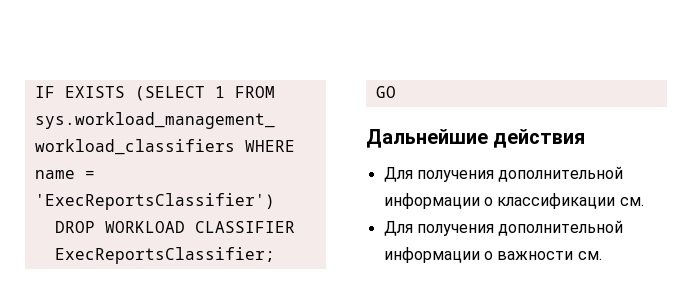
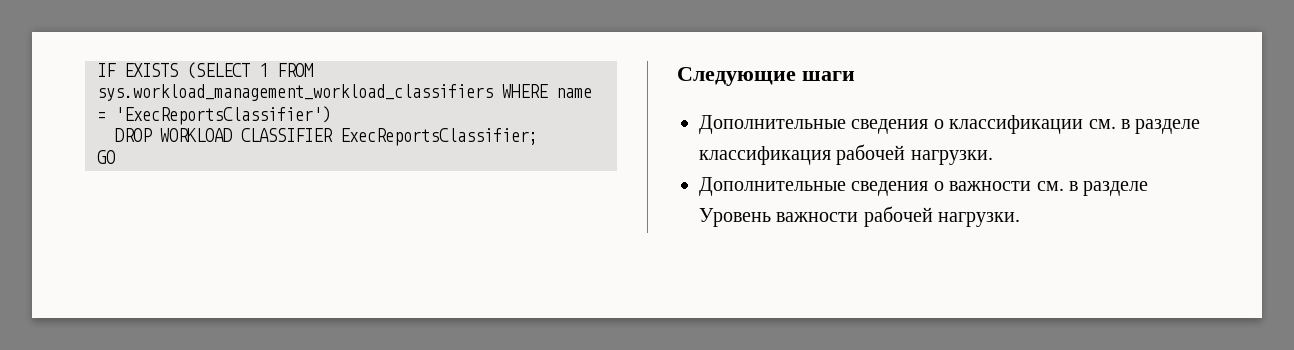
[366,129,586,148] [383,166,624,182] [383,193,644,209] [383,220,624,236] [383,247,602,263] Дальнейшие действия // Для получения дополнительной информации о классификации см. // Для получения дополнительной информации о важности см. -> [677,67,855,86] [699,115,1201,134] [699,144,993,165] [699,177,1149,196] [699,206,1021,227] Следующие шаги // Дополнительные сведения о классификации см. в разделе классификация рабочей нагрузки. // Дополнительные сведения о важности см. в разделе Уровень важности рабочей нагрузки.

